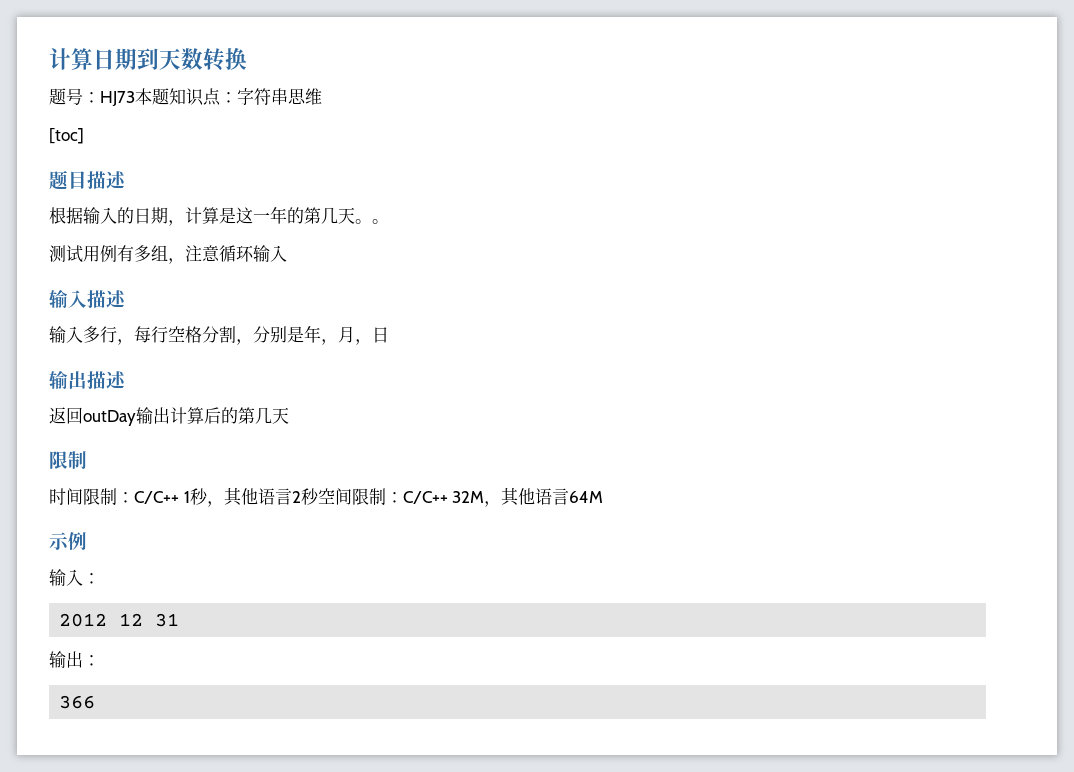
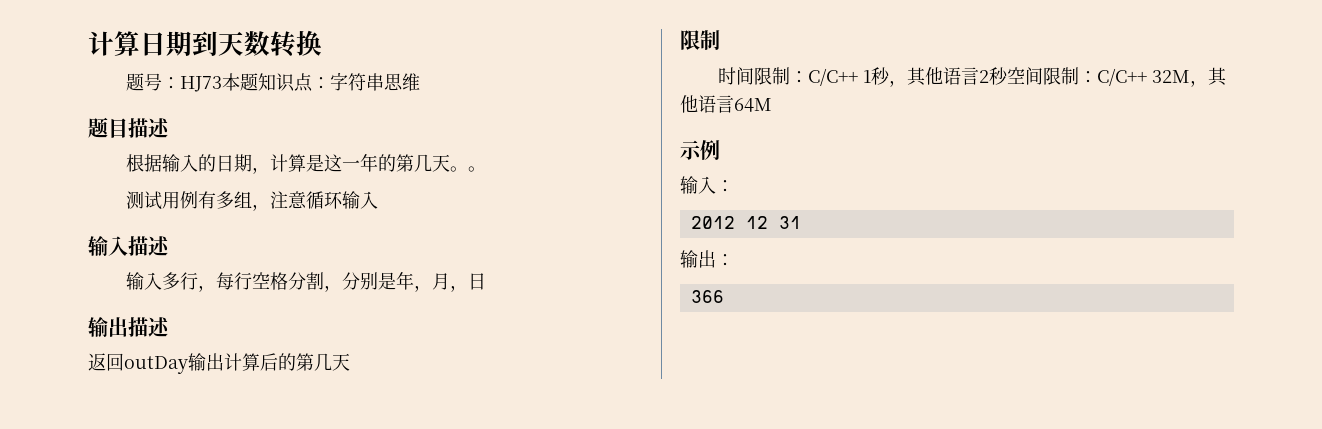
[49,128,84,144] // [toc] -> (420, 82) none

